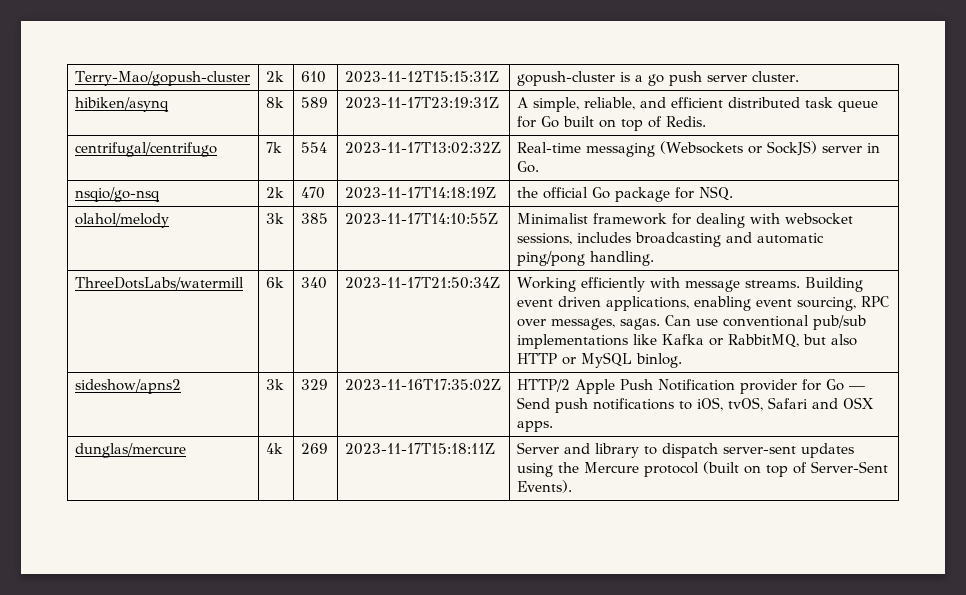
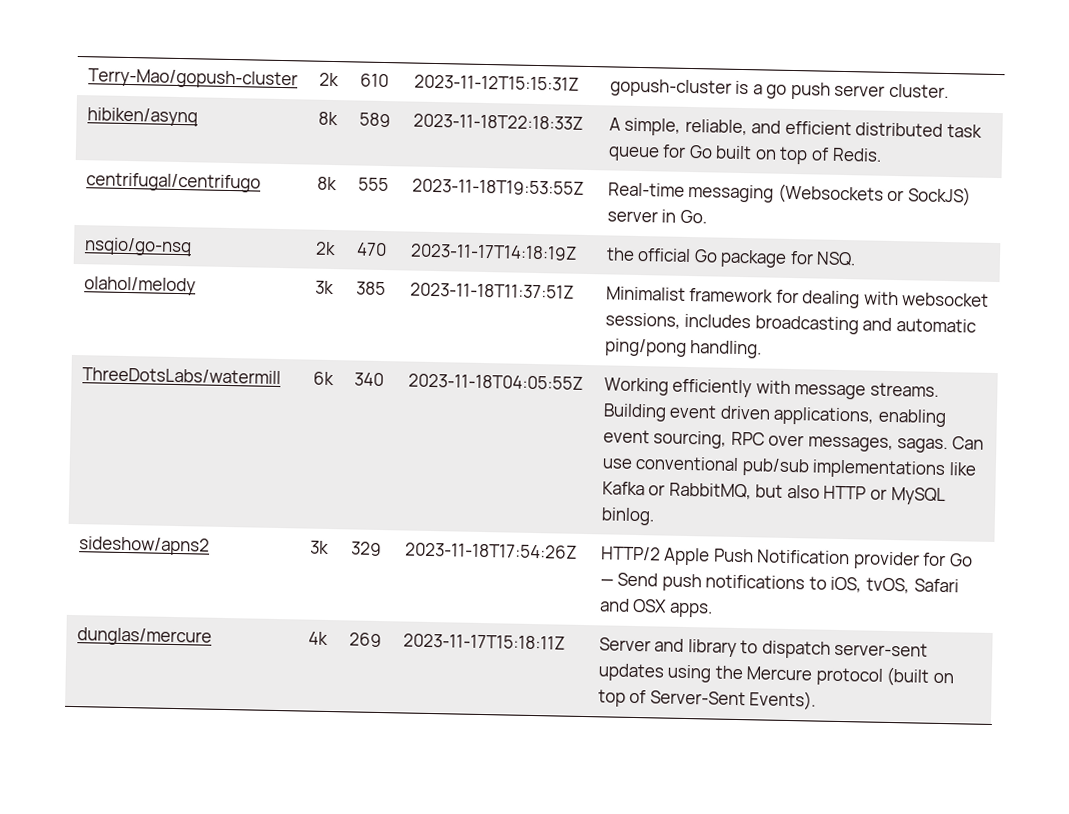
[344,97,499,109] 2023-11-17T23:19:31Z -> [412,113,583,130] 2023-11-18T22:18:33Z
[265,142,282,153] [300,142,327,153] [344,142,501,154] 7k | 554 | 2023-11-17T13:02:32Z -> [316,176,337,191] [357,177,389,192] [411,178,584,196] 8k | 555 | 2023-11-18T19:53:55Z
[344,213,498,225] 2023-11-17T14:10:55Z -> [409,282,574,299] 2023-11-18T11:37:51Z
[344,277,500,289] 2023-11-17T21:50:34Z -> [407,373,583,390] 2023-11-18T04:05:55Z
[344,379,501,391] 2023-11-16T17:35:02Z -> [404,542,577,559] 2023-11-18T17:54:26Z

